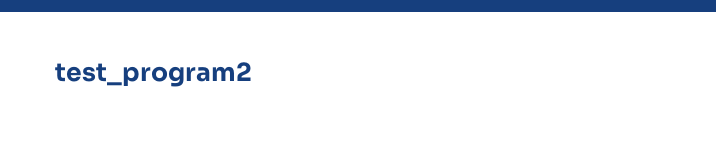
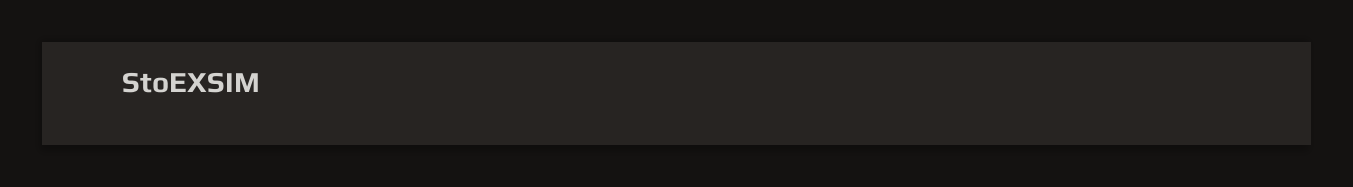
[55,62,252,87] test_program2 -> [122,72,260,93] StoEXSIM

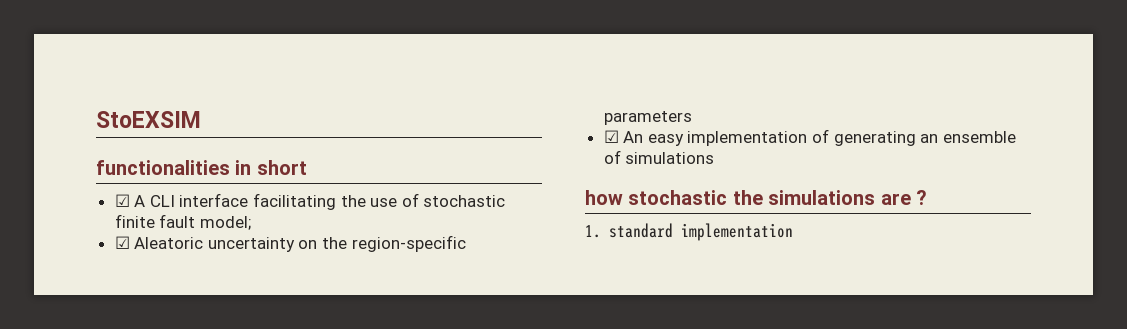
(260, 82) none -> [96,160,307,175] [114,193,506,210] [114,214,251,230] [114,235,466,252] [603,111,692,125] [603,129,1016,146] [603,150,715,164] [585,190,927,205] [585,223,793,241] // functionalities in short // ☑ A CLI interface facilitating the use of stochastic finite fault model; // ☑ Aleatoric uncertainty on the region-specific parameters // ☑ An easy implementation of generating an ensemble of simulations // how stochastic the simulations are ? // 1. standard implementation

